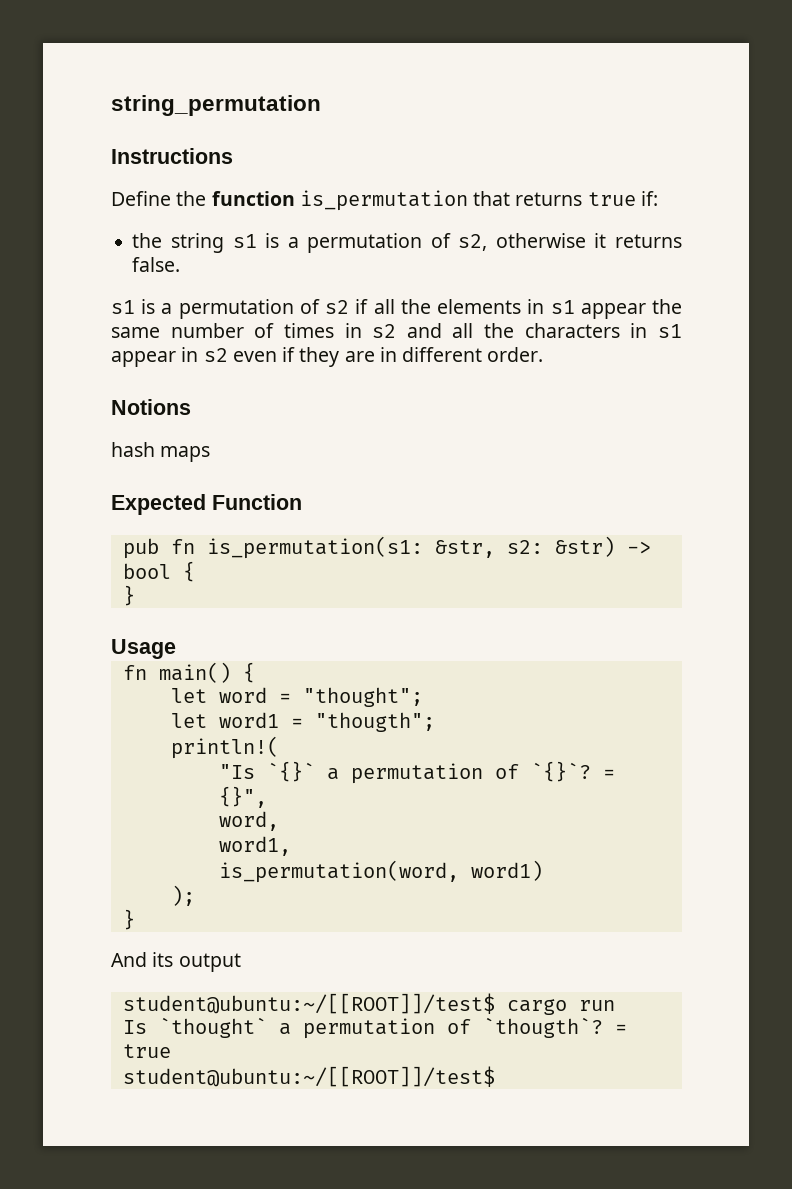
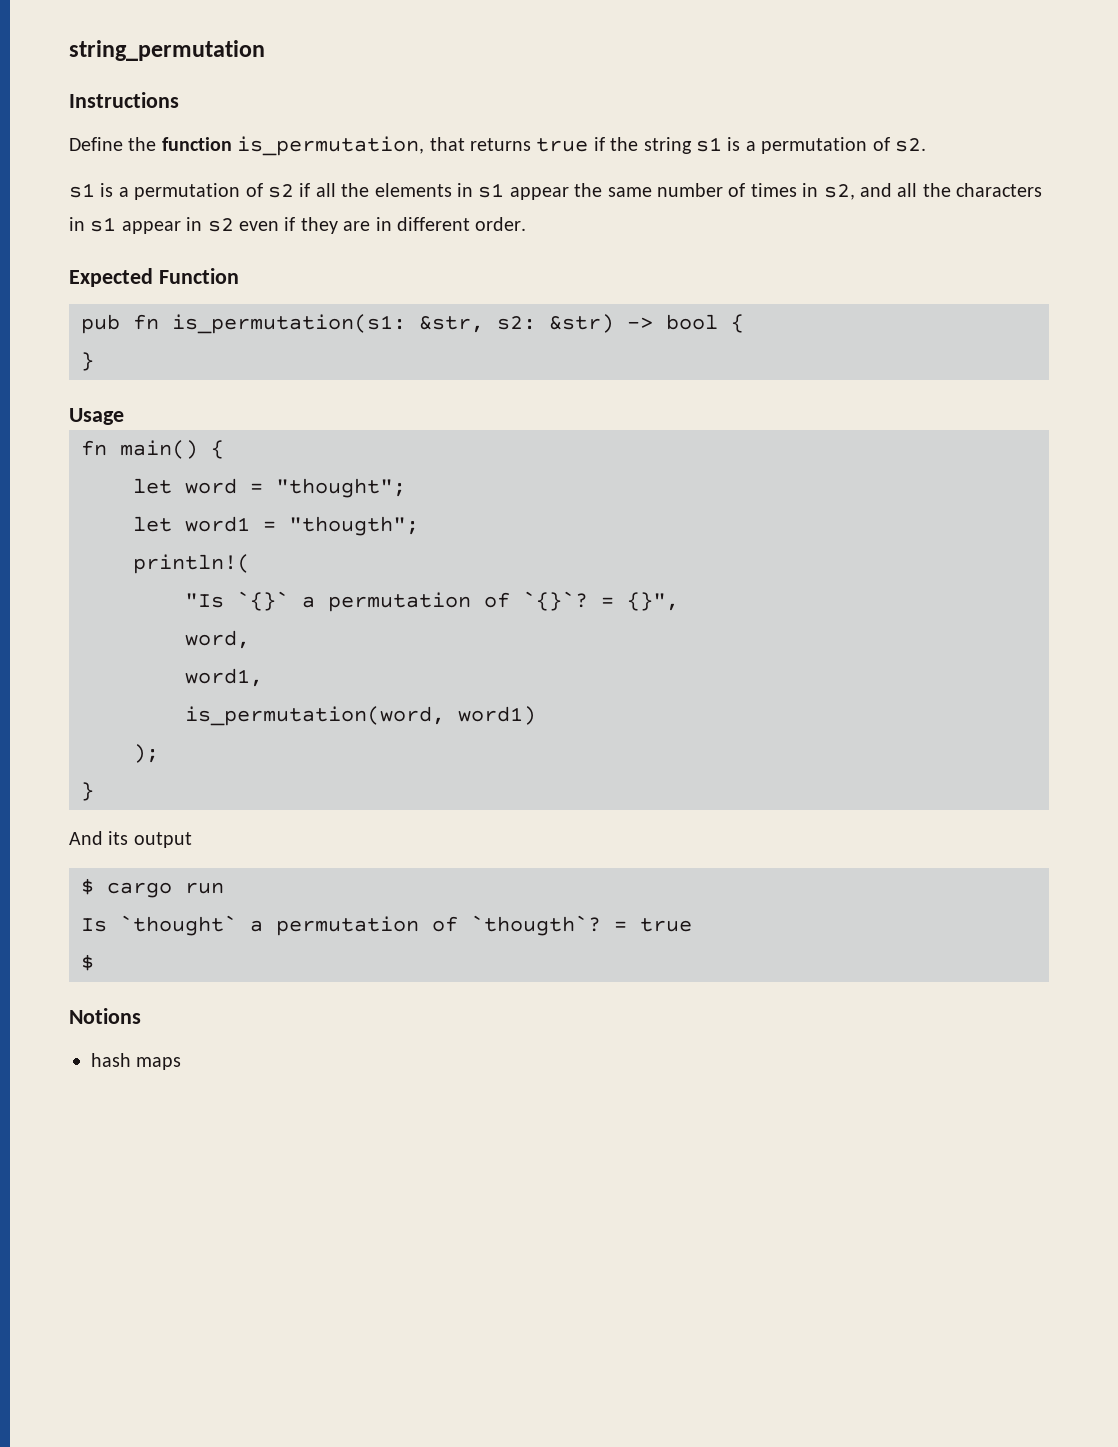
[299,190,468,211] is_permutation -> [237,136,425,156] is_permutation,
[640,191,658,206] if: // -> [593,137,605,151] if
[458,233,682,251] [132,257,181,272] s2, otherwise it returns false. -> [894,138,926,152] s2.
[372,324,397,338] s2 -> [823,184,855,200] s2,
[111,399,191,415] [111,442,211,462] // Notions // hash maps -> (527, 224) none
[122,993,495,1014] student@ubuntu:~/[[ROOT]]/test$ -> [81,878,94,895] $
[122,1066,495,1087] student@ubuntu:~/[[ROOT]]/test$ -> [81,954,94,971] [69,1008,141,1024] [91,1053,182,1070] $ // Notions // hash maps

